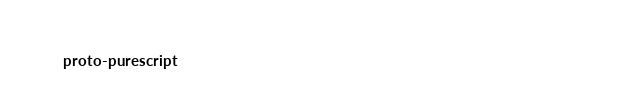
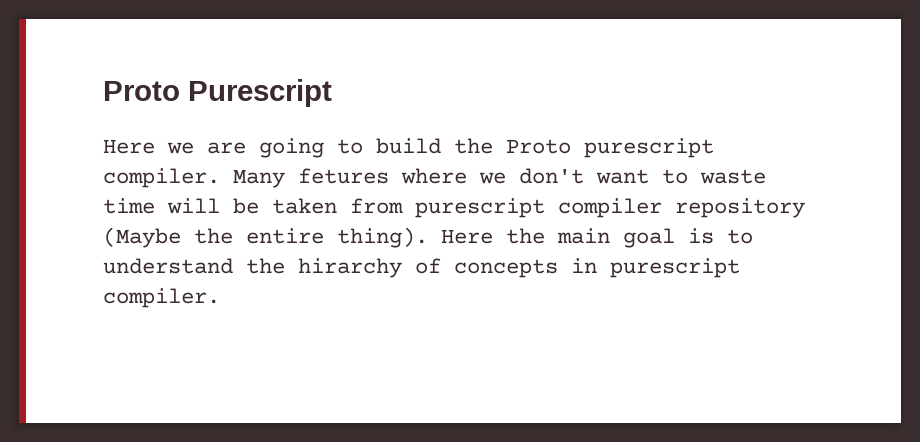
[63,55,178,69] proto-purescript -> [103,79,332,107] [103,138,714,158] [103,168,766,188] [103,198,805,218] [103,227,753,248] [103,258,740,278] [103,288,220,308] Proto Purescript // Here we are going to build the Proto purescript compiler. Many fetures where we don't want to waste time will be taken from purescript compiler repository (Maybe the entire thing). Here the main goal is to understand the hirarchy of concepts in purescript compiler.

